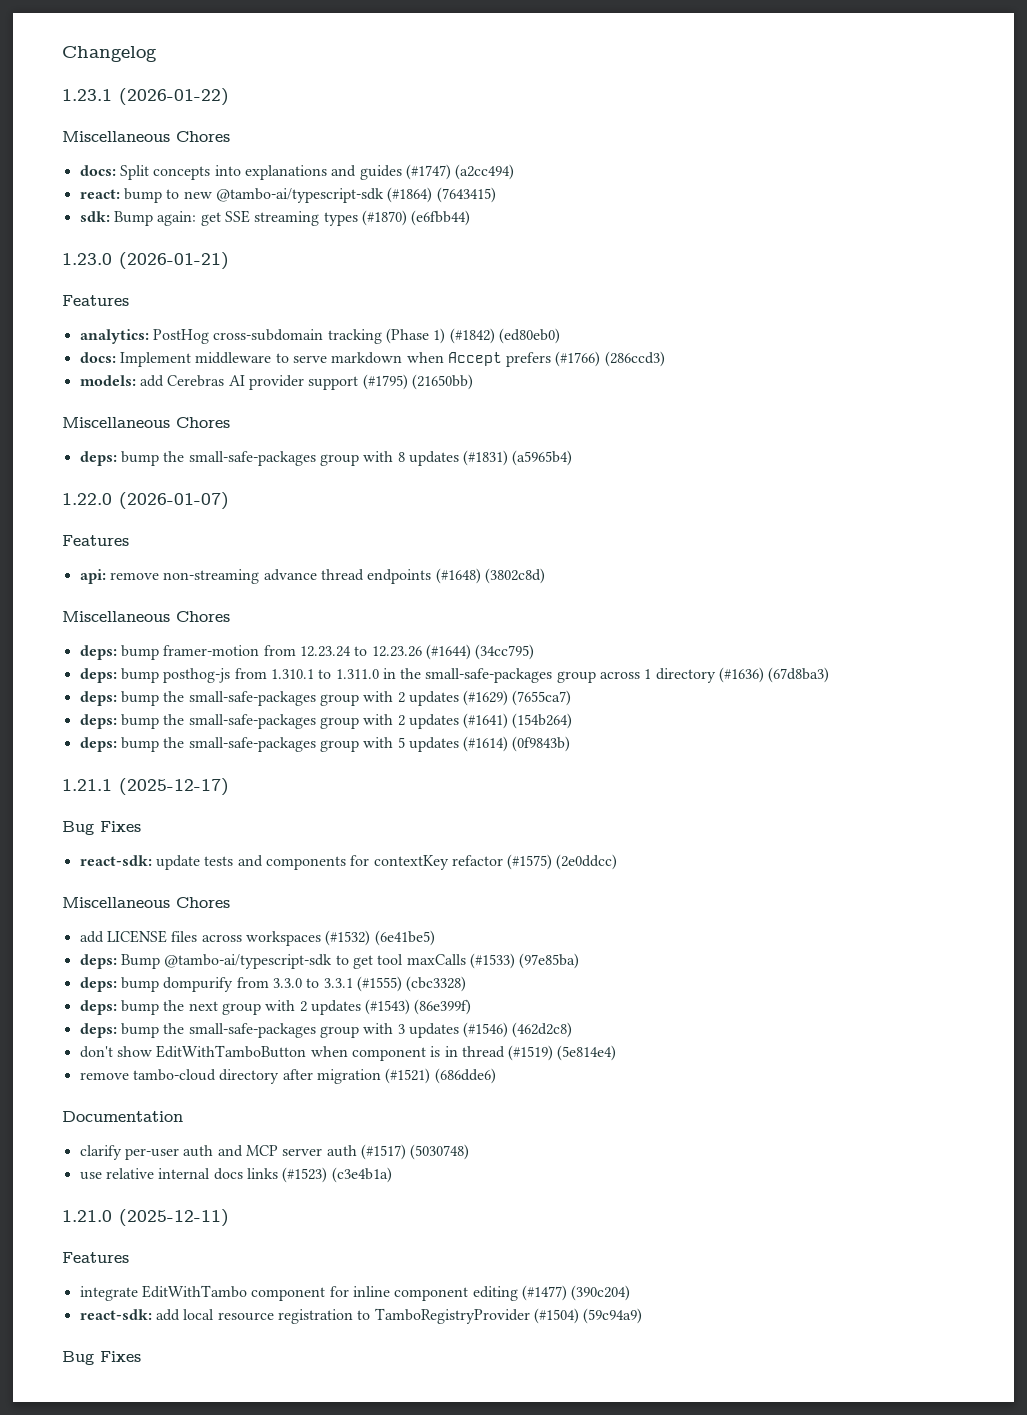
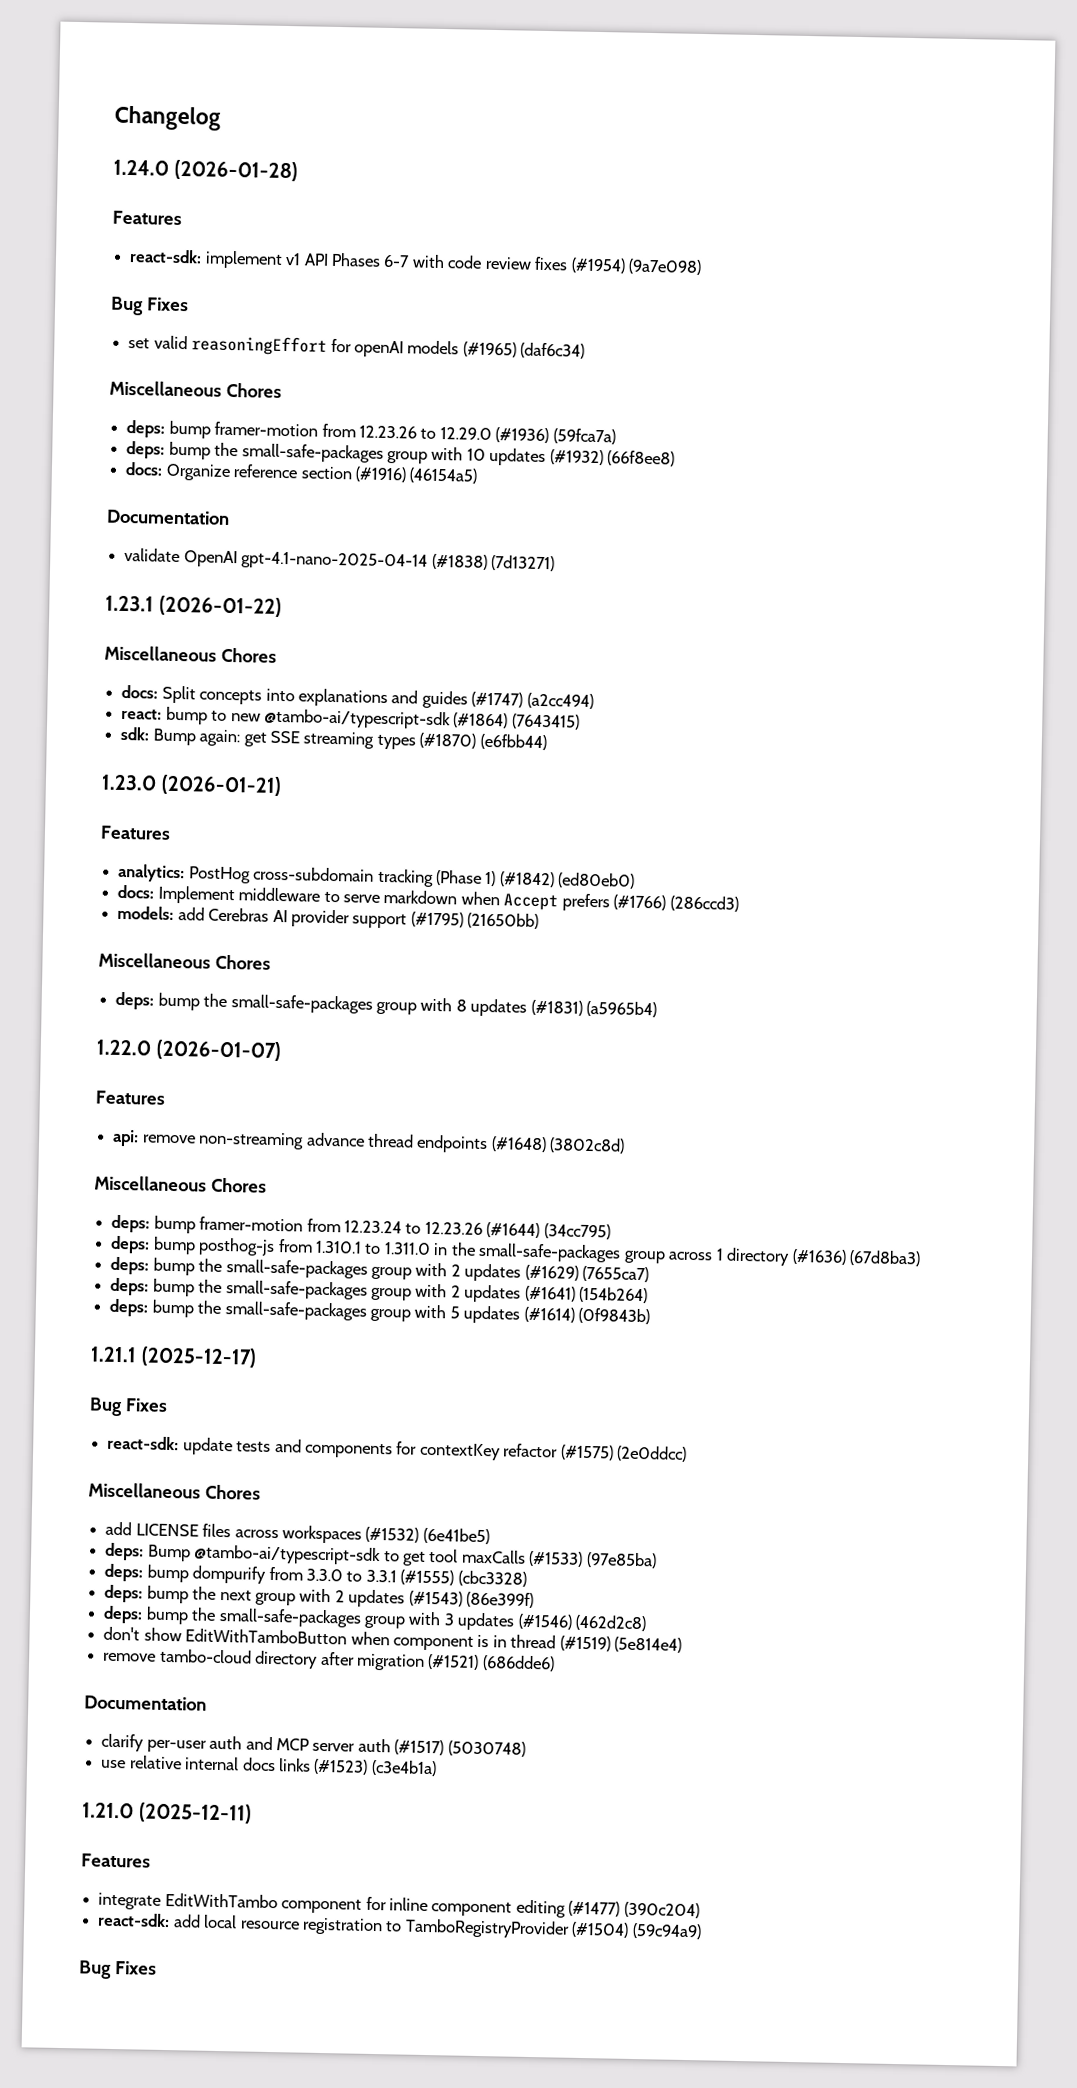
(157, 54) none -> [113,159,298,182] [112,210,182,225] [129,249,703,275] [110,296,189,316] [128,335,586,359] [109,380,282,398] [126,419,616,445] [126,440,676,467] [125,461,479,484] [106,509,230,525] [124,547,555,572] // 1.24.0 (2026-01-28) // Features // react-sdk: implement v1 API Phases 6-7 with code review fixes (#1954) (9a7e098) // Bug Fixes // set valid reasoningEffort for openAI models (#1965) (daf6c34) // Miscellaneous Chores // deps: bump framer-motion from 12.23.26 to 12.29.0 (#1936) (59fca7a) // deps: bump the small-safe-packages group with 10 updates (#1932) (66f8ee8) // docs: Organize reference section (#1916) (46154a5) // Documentation // validate OpenAI gpt-4.1-nano-2025-04-14 (#1838) (7d13271)

